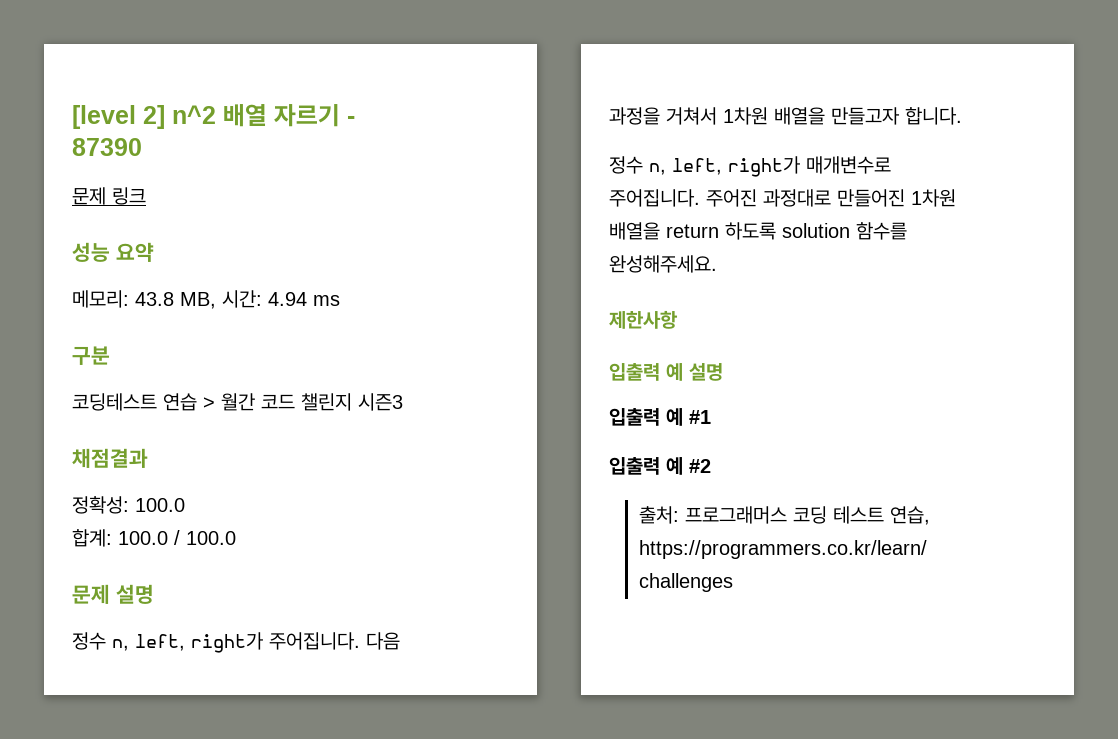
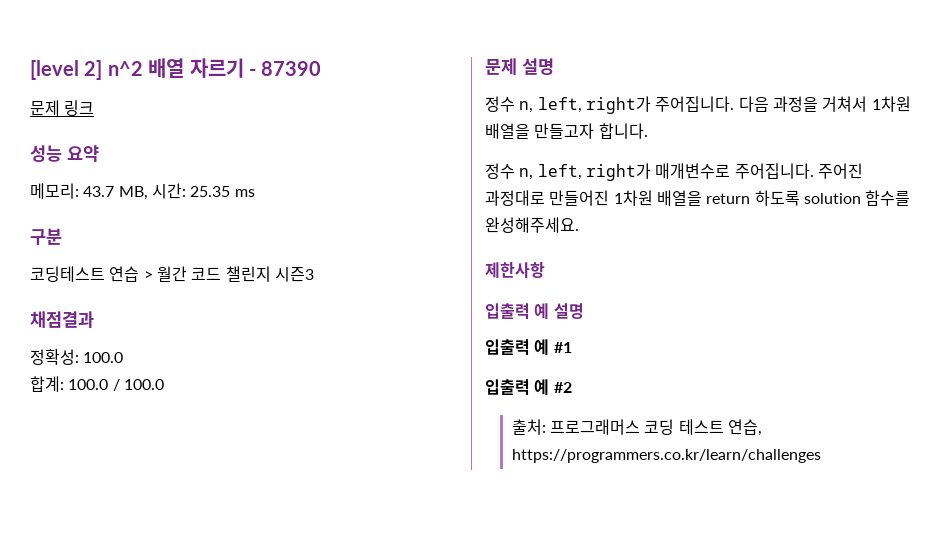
[135,292,174,306] 43.8 -> [83,186,115,197] 43.7
[268,292,307,306] 4.94 -> [190,186,231,197] 25.35

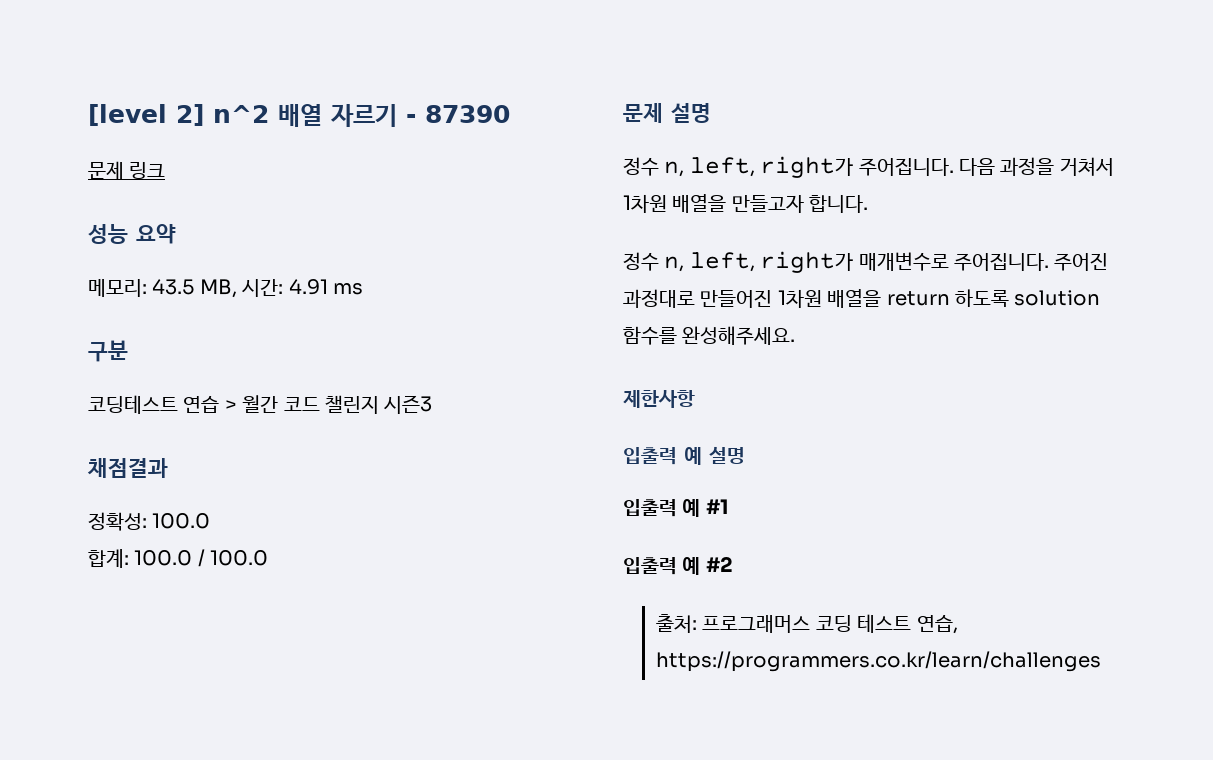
[83,186,115,197] 43.7 -> [152,279,195,295] 43.5
[190,186,231,197] 25.35 -> [288,279,328,295] 4.91

